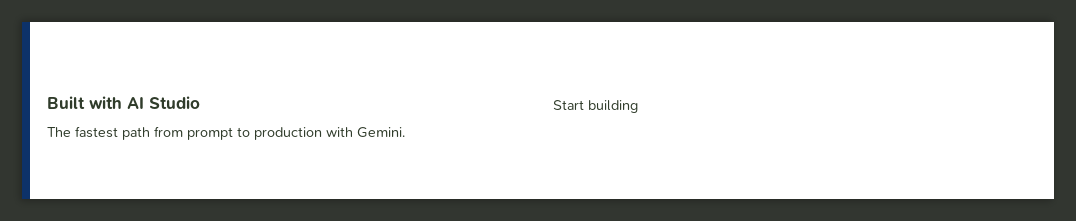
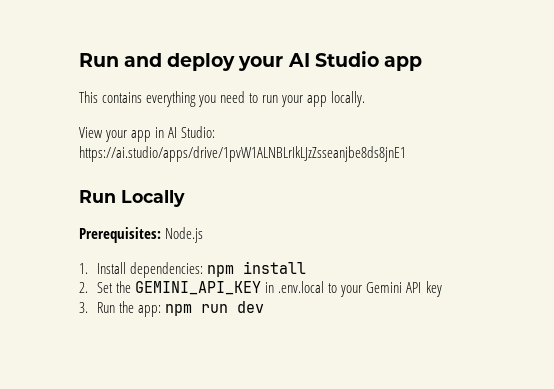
[47,96,200,109] [47,126,405,140] [553,100,638,113] Built with AI Studio // The fastest path from prompt to production with Gemini. // Start building -> [79,51,422,71] [79,91,366,107] [79,126,216,142] [79,146,406,162] [79,190,185,207] [79,227,204,243] [79,261,307,278] [79,281,442,297] [79,301,265,317] Run and deploy your AI Studio app // This contains everything you need to run your app locally. // View your app in AI Studio: https://ai.studio/apps/drive/1pvW1ALNBLrIkLJzZsseanjbe8ds8jnE1 // Run Locally // Prerequisites: Node.js // 1. Install dependencies: npm install // 2. Set the GEMINI_API_KEY in .env.local to your Gemini API key // 3. Run the app: npm run dev

